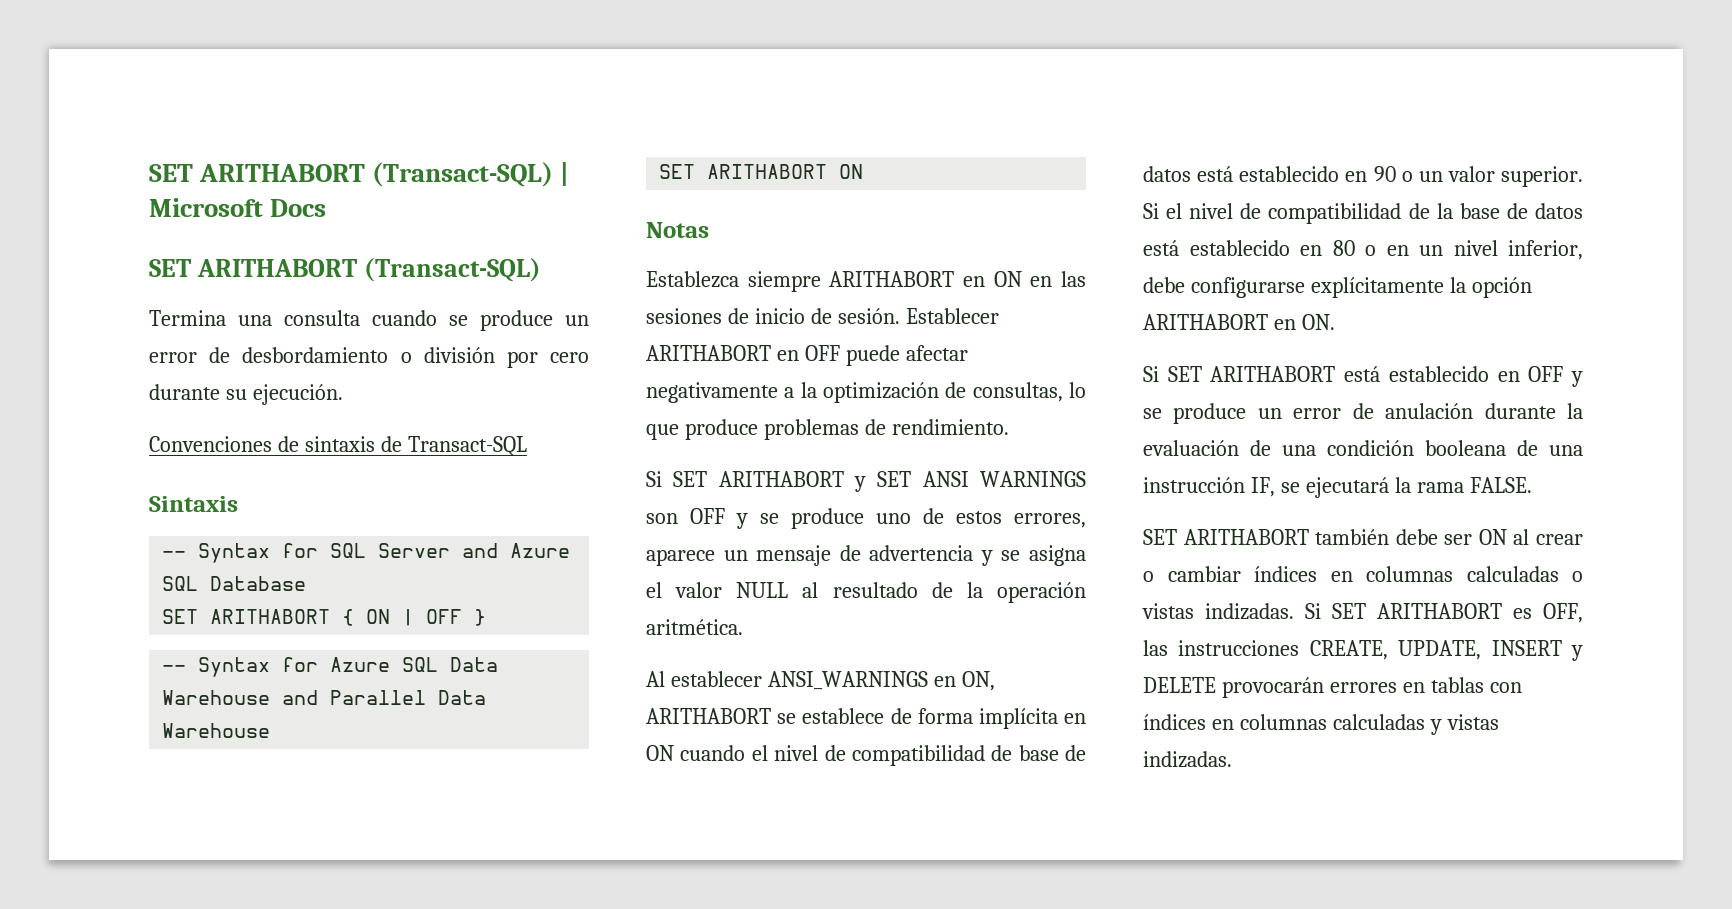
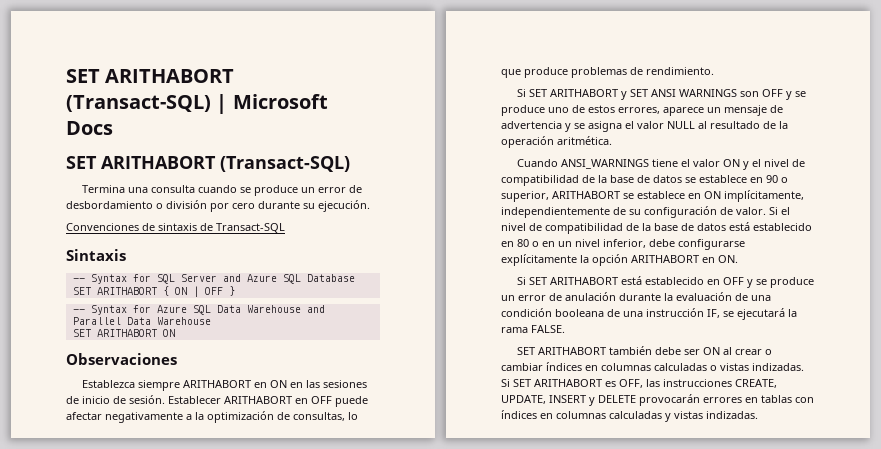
[646,222,709,238] Notas -> [66,353,177,365] Observaciones
[646,671,995,691] [646,708,1086,729] [646,745,1086,766] [1143,166,1340,182] Al establecer ANSI_WARNINGS en ON, ARITHABORT se establece de forma implícita en ON cuando el nivel de compatibilidad de base de datos está establecido -> [517,159,806,170] [501,175,747,186] Cuando ANSI_WARNINGS tiene el valor ON y el nivel de compatibilidad de la base de datos se establece
[1418,166,1583,187] un valor superior. -> [501,190,804,202] [501,206,766,218] superior, ARITHABORT se establece en ON implícitamente, independientemente de su configuración de valor.

